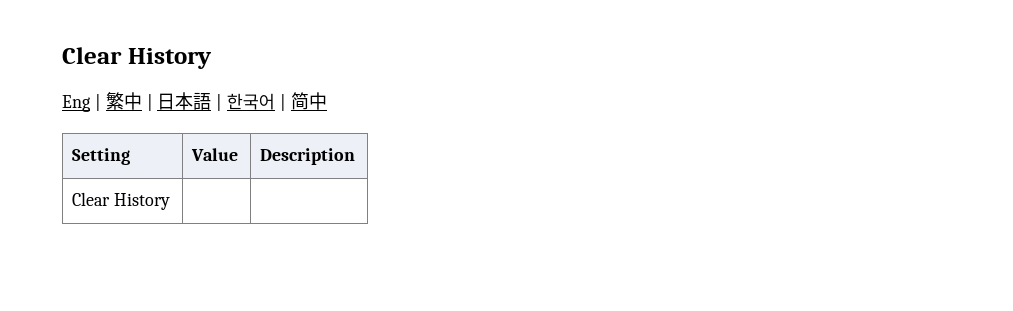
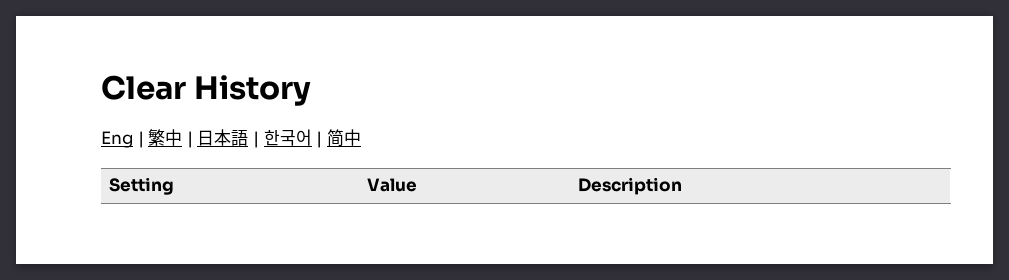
[72,192,171,210] // Clear History | | -> (683, 186) none

